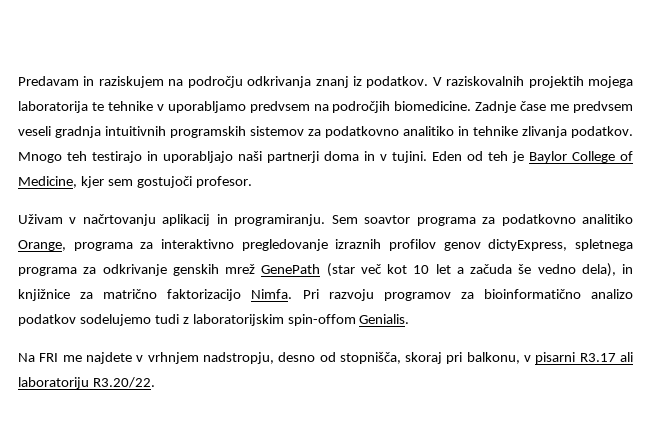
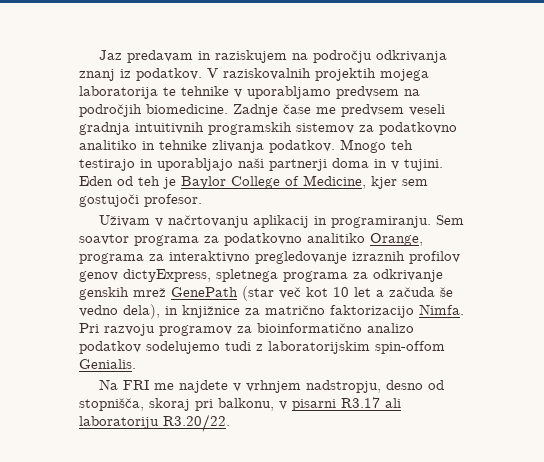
[18,76,79,86] Predavam -> [99,50,194,63] Jaz predavam

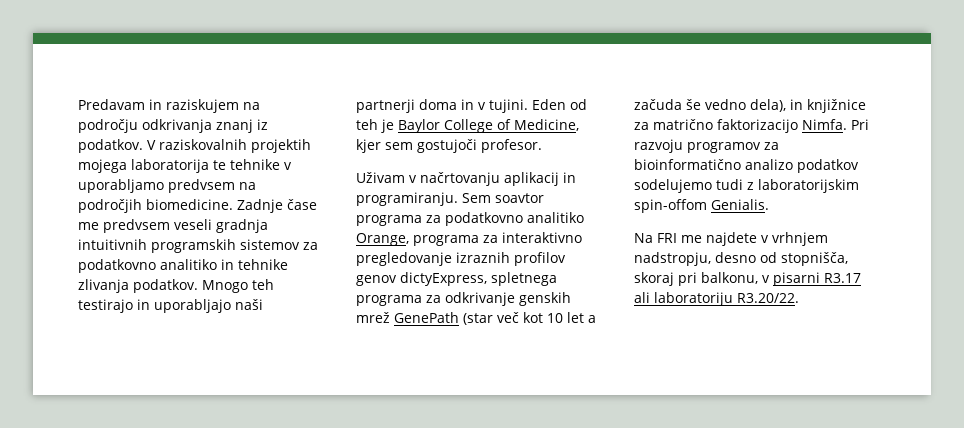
[99,50,194,63] Jaz predavam -> [78,99,145,110] Predavam

